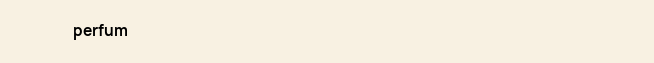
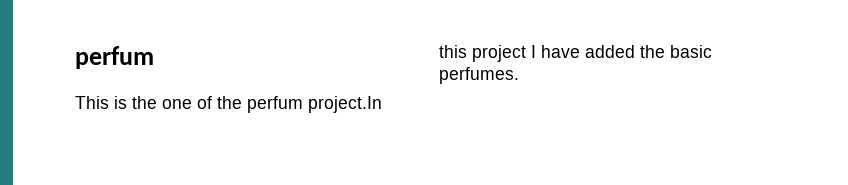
[73,24,128,40] perfum -> [75,46,154,69] [75,96,382,113] [439,45,712,62] [439,67,519,84] perfum // This is the one of the perfum project.In this project I have added the basic perfumes.

